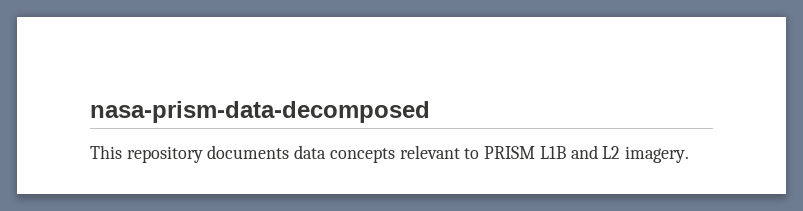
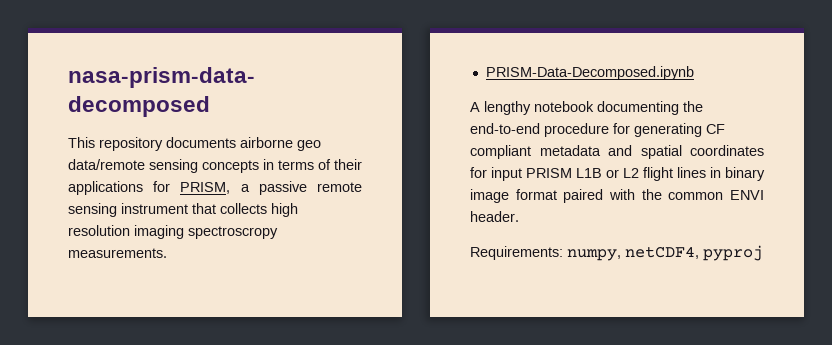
[294,145,689,163] data concepts relevant to PRISM L1B and L2 imagery. -> [240,137,321,151] [68,159,362,173] [68,181,362,195] [68,203,298,217] [68,225,278,239] [68,248,167,258] [485,66,694,80] [470,101,703,115] [470,123,725,137] [470,145,764,159] [470,167,765,181] [470,189,764,203] [470,211,519,222] [470,245,763,261] airborne geo data/remote sensing concepts in terms of their applications for PRISM, a passive remote sensing instrument that collects high resolution imaging spectroscropy measurements. // PRISM-Data-Decomposed.ipynb // A lengthy notebook documenting the end-to-end procedure for generating CF compliant metadata and spatial coordinates for input PRISM L1B or L2 flight lines in binary image format paired with the common ENVI header. // Requirements: numpy, netCDF4, pyproj

